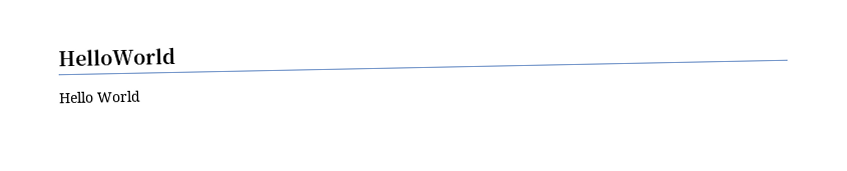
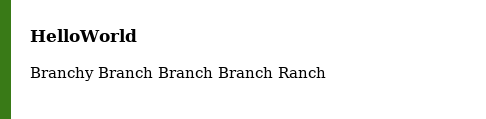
[59,90,141,104] Hello World -> [30,67,326,81] Branchy Branch Branch Branch Ranch

